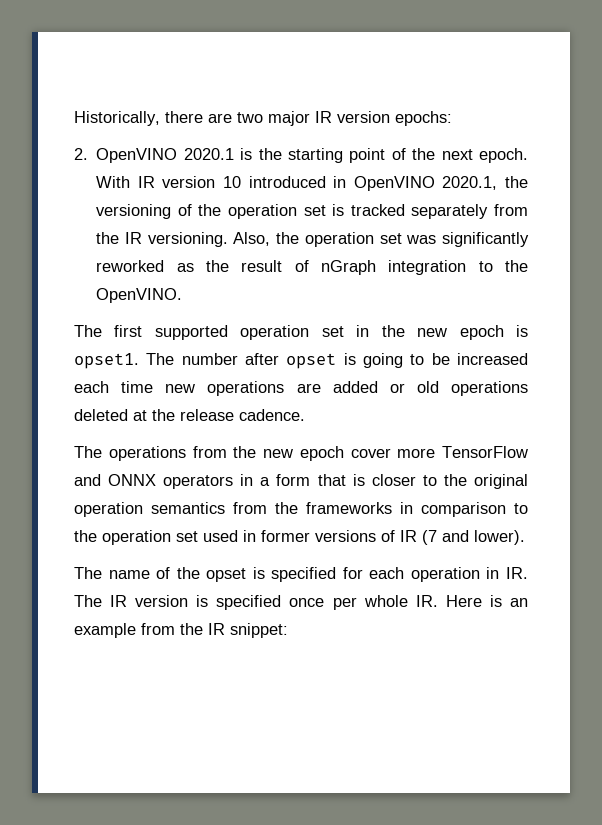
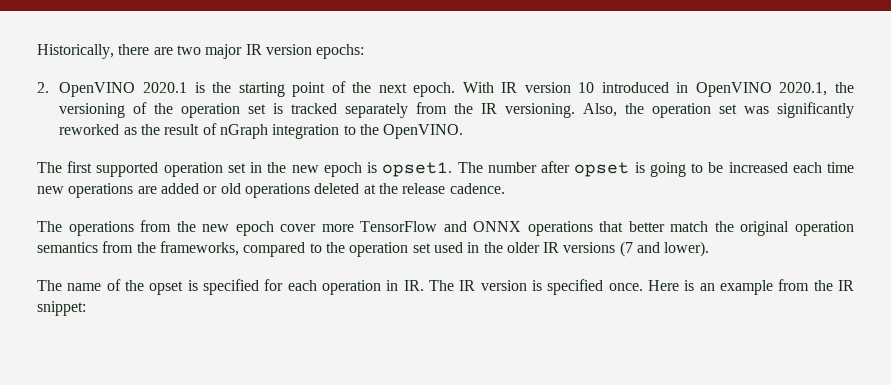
[163,474,437,489] operators in a form that is closer to -> [527,221,709,236] operations that better match
[306,502,506,517] frameworks in comparison -> [159,241,306,257] frameworks, compared
[261,530,417,542] former versions of IR -> [483,242,616,253] the older IR versions
[289,595,438,610] once per whole IR. -> [608,283,643,291] once.

